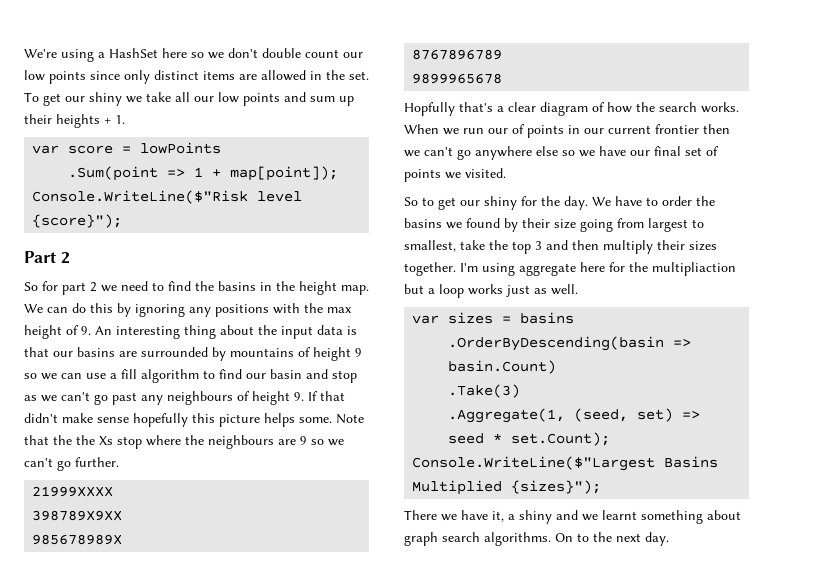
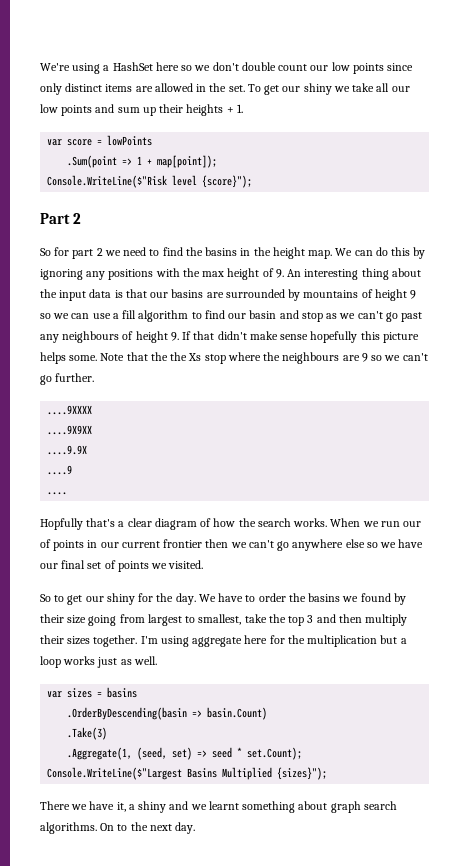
[32,486,114,497] [32,510,123,521] [32,534,123,545] [412,49,503,60] [412,73,503,84] 21999XXXX // 398789X9XX // 985678989X // 8767896789 // 9899965678 -> [47,405,93,415] [47,425,93,435] [47,445,88,455] [47,465,73,475] [47,492,68,495] ....9XXXX // ....9X9XX // ....9.9X // ....9 // ....
[652,262,736,276] multipliaction -> [307,635,378,647] multiplication

